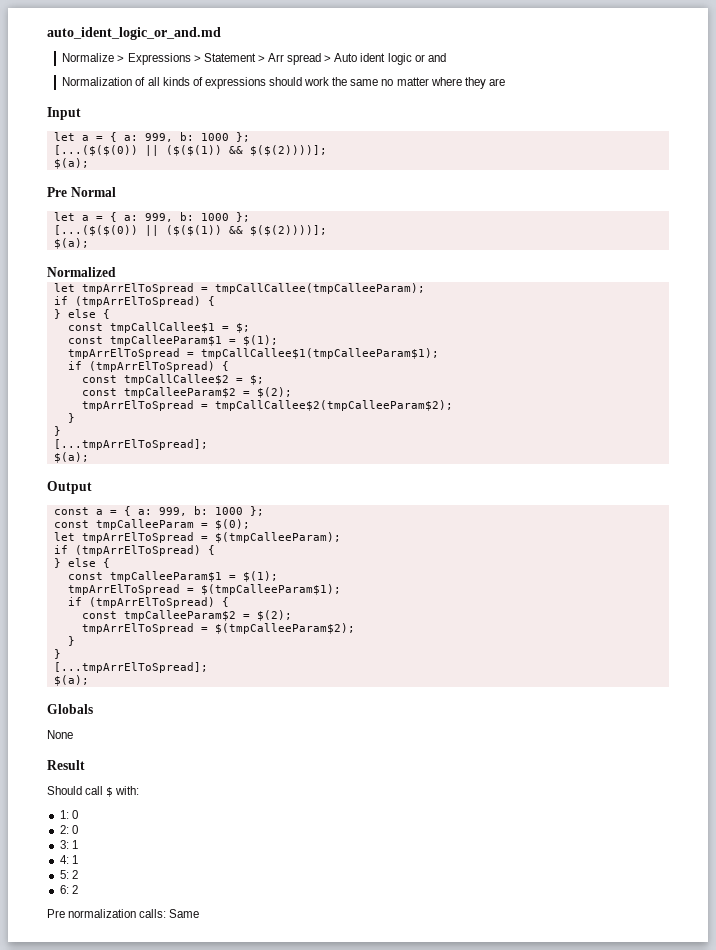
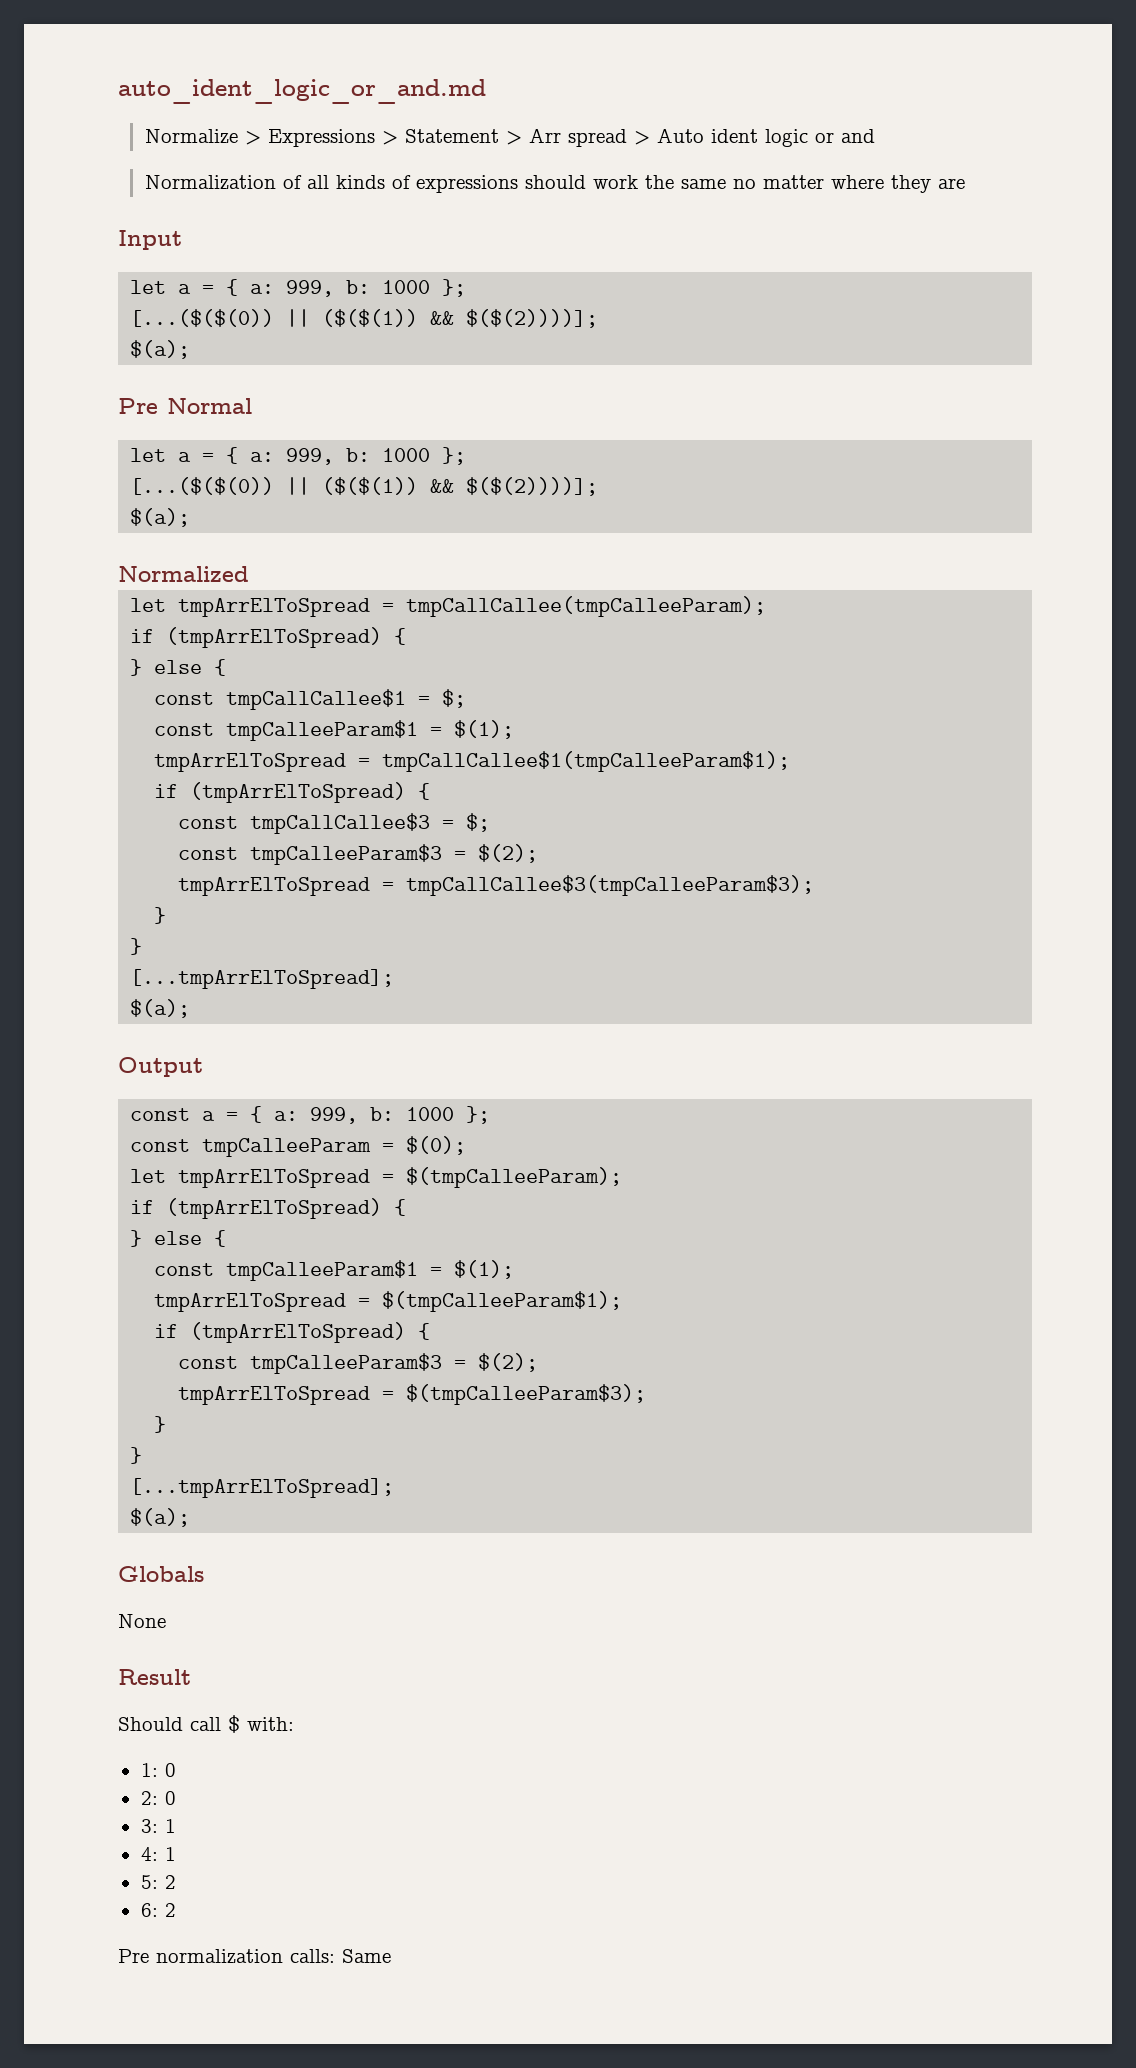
[123,374,264,385] [81,387,292,398] [81,400,453,411] tmpCallCallee$2 = $; // const tmpCalleeParam$2 = $(2); // tmpArrElToSpread = tmpCallCallee$2(tmpCalleeParam$2); -> [250,813,491,834] [178,844,539,865] [178,875,815,896] tmpCallCallee$3 = $; // const tmpCalleeParam$3 = $(2); // tmpArrElToSpread = tmpCallCallee$3(tmpCalleeParam$3);
[123,610,292,621] [81,623,355,634] tmpCalleeParam$2 = $(2); // tmpArrElToSpread = $(tmpCalleeParam$2); -> [250,1353,539,1374] [178,1384,647,1405] tmpCalleeParam$3 = $(2); // tmpArrElToSpread = $(tmpCalleeParam$3);

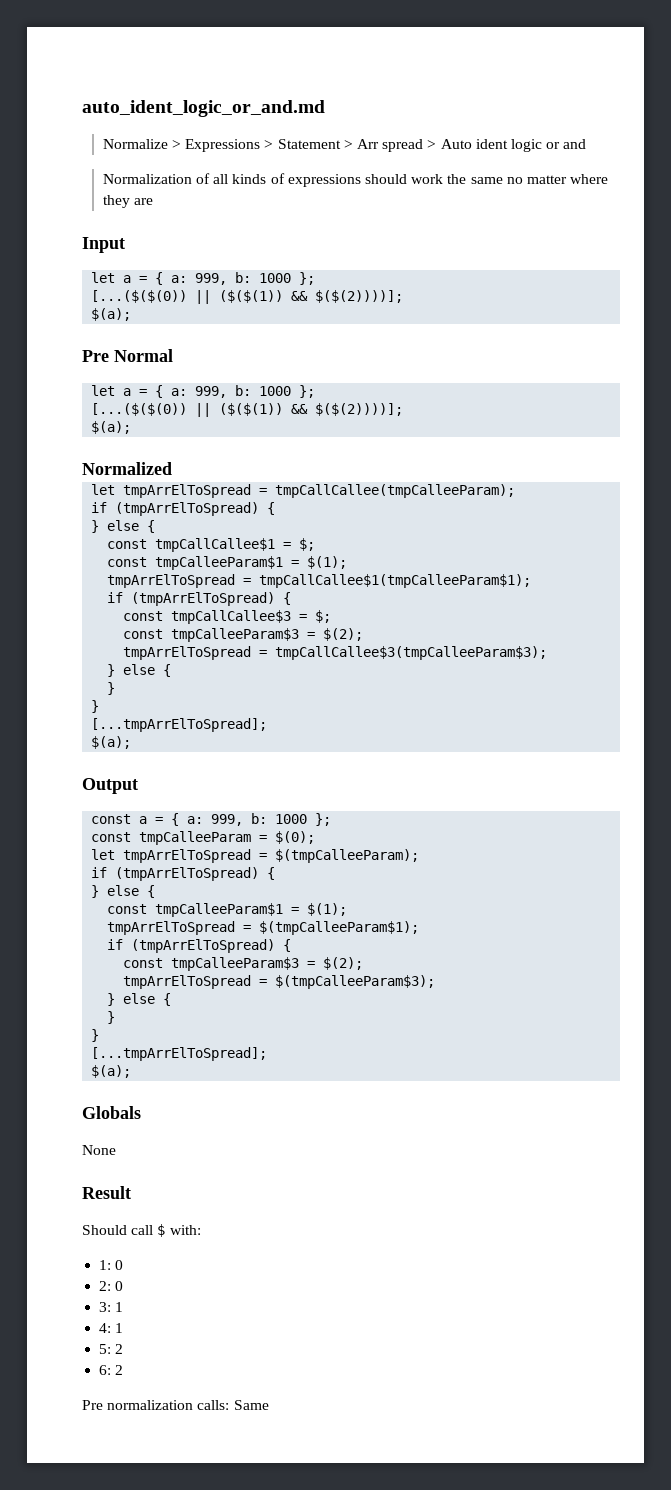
(815, 885) none -> [107,664,172,677] // } else {
(647, 1394) none -> [107,993,172,1006] // } else {

